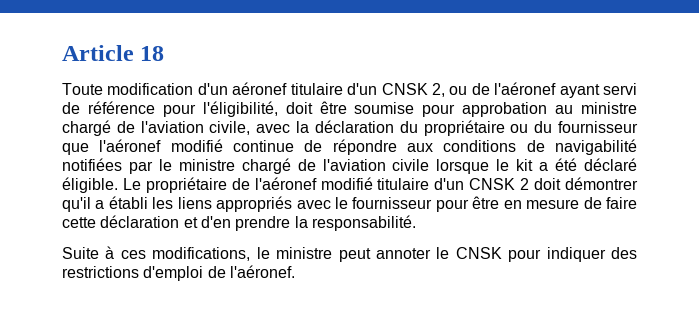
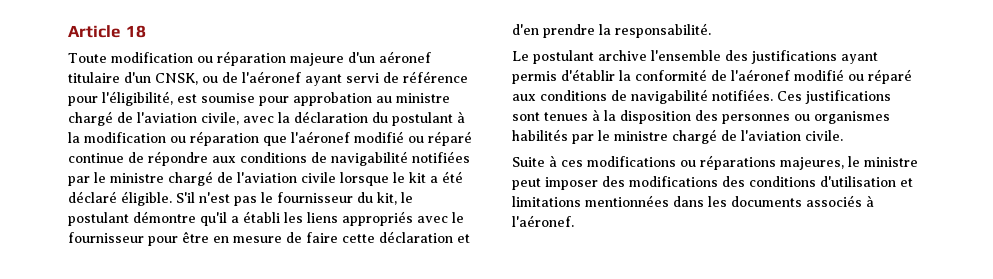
(194, 89) none -> [196,51,344,66] ou réparation majeure
[381,83,445,97] CNSK 2, -> [155,73,198,85] CNSK,
[285,101,347,114] doit être -> [177,94,197,103] est
[423,120,638,136] propriétaire ou du fournisseur -> [392,111,465,126] [68,131,259,146] postulant à la modification ou réparation
(223, 145) none -> [408,131,472,146] ou réparé
[122,177,639,193] Le propriétaire de l'aéronef modifié titulaire d'un CNSK 2 doit démontrer -> [176,192,413,206] [68,211,196,226] S'il n'est pas le fournisseur du kit, le postulant démontre
[62,246,638,262] [62,266,226,281] Suite à ces modifications, le ministre peut annoter le CNSK pour indiquer des restrictions d'emploi de -> [512,50,878,64] [512,69,912,84] [512,89,891,104] [512,109,890,124] [512,129,843,144] [512,155,918,170] [512,176,913,190] [512,195,874,207] Le postulant archive l'ensemble des justifications ayant permis d'établir la conformité de l'aéronef modifié ou réparé aux conditions de navigabilité notifiées. Ces justifications sont tenues à la disposition des personnes ou organismes habilités par le ministre chargé de l'aviation civile. // Suite à ces modifications ou réparations majeures, le ministre peut imposer des modifications des conditions d'utilisation et limitations mentionnées dans les documents associés à

